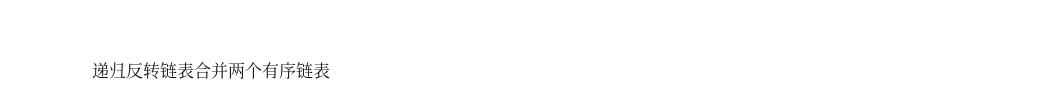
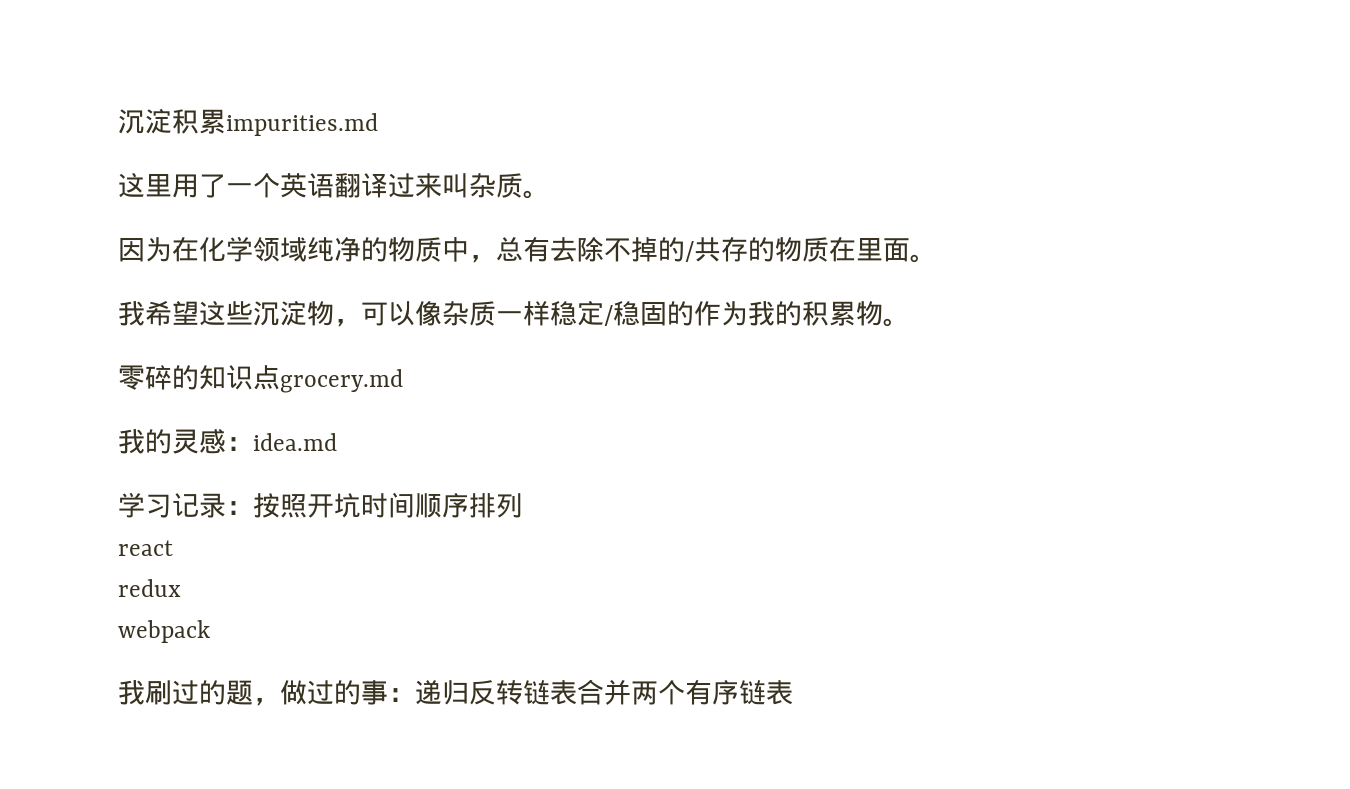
(92, 70) none -> [118,108,378,136] [118,173,550,199] [118,236,937,263] [118,300,910,327] [118,365,403,393] [118,428,337,454] [118,492,523,518] [118,540,173,556] [118,579,181,597] [118,620,210,643] [118,680,415,706] 沉淀积累impurities.md // 这里用了一个英语翻译过来叫杂质。 // 因为在化学领域纯净的物质中，总有去除不掉的/共存的物质在里面。 // 我希望这些沉淀物，可以像杂质一样稳定/稳固的作为我的积累物。 // 零碎的知识点grocery.md // 我的灵感：idea.md // 学习记录：按照开坑时间顺序排列 // react // redux // webpack // 我刷过的题，做过的事：

